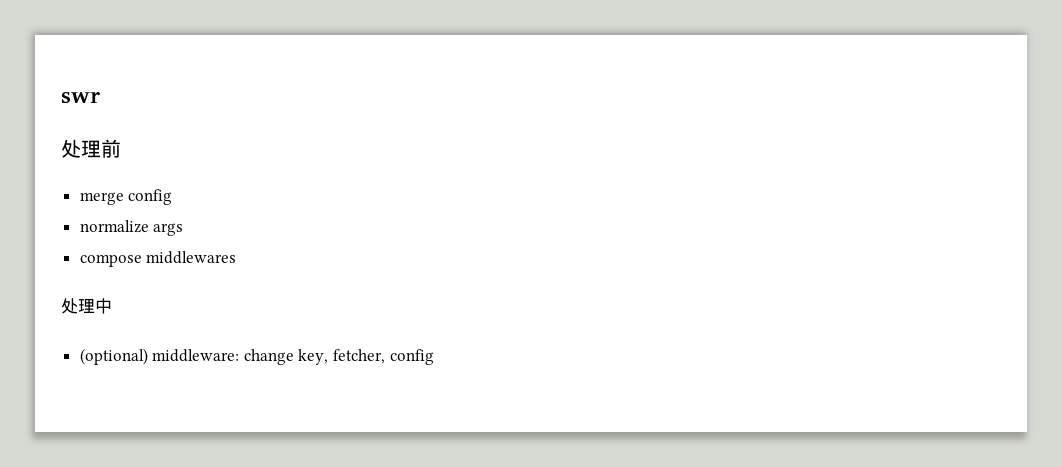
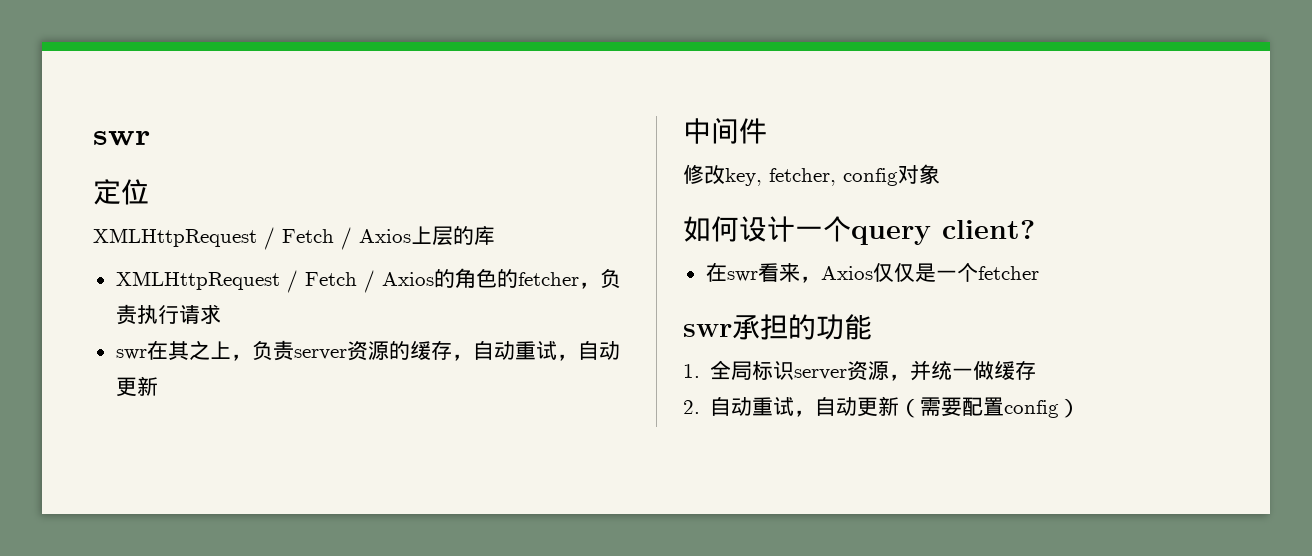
[61,139,121,158] [79,189,173,205] [79,220,184,236] [79,251,237,267] [61,298,112,314] [79,348,434,365] 处理前 // merge config // normalize args // compose middlewares // 处理中 // (optional) middleware: change key, fetcher, config -> [93,179,149,205] [93,225,495,250] [115,268,621,293] [115,304,221,325] [115,340,620,361] [115,376,158,397] [683,118,767,144] [683,164,940,186] [683,216,1035,245] [705,262,1039,283] [683,314,872,340] [683,360,1037,381] [683,396,1081,418] 定位 // XMLHttpRequest / Fetch / Axios上层的库 // XMLHttpRequest / Fetch / Axios的角色的fetcher，负责执行请求 // swr在其之上，负责server资源的缓存，自动重试，自动更新 // 中间件 // 修改key, fetcher, config对象 // 如何设计一个query client? // 在swr看来，Axios仅仅是一个fetcher // swr承担的功能 // 1.全局标识server资源，并统一做缓存 // 2.自动重试，自动更新（需要配置config）

